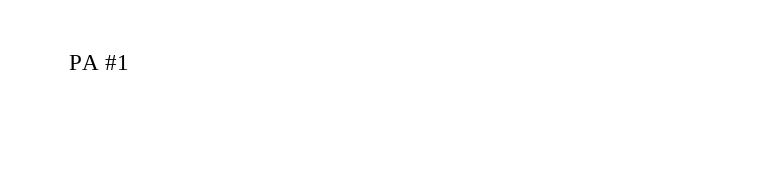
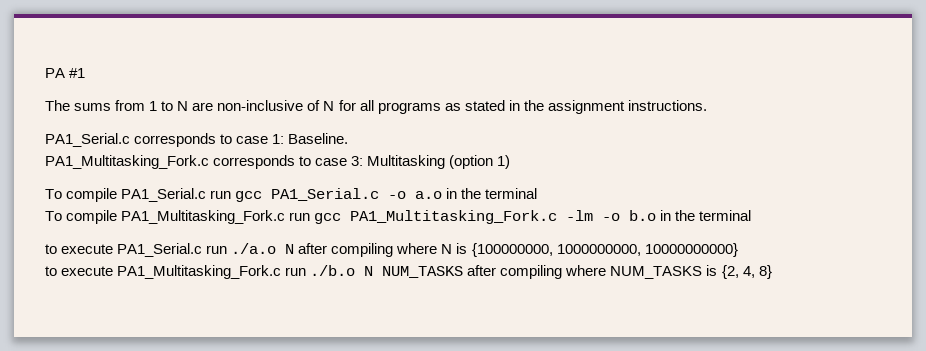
(130, 62) none -> [45,100,707,114] [45,133,349,147] [45,155,511,169] [45,188,538,202] [45,210,752,224] [45,243,738,257] [45,265,772,279] // The sums from 1 to N are non-inclusive of N for all programs as stated in the assignment instructions. // PA1_Serial.c corresponds to case 1: Baseline. // PA1_Multitasking_Fork.c corresponds to case 3: Multitasking (option 1) // To compile PA1_Serial.c run gcc PA1_Serial.c -o a.o in the terminal // To compile PA1_Multitasking_Fork.c run gcc PA1_Multitasking_Fork.c -lm -o b.o in the terminal // to execute PA1_Serial.c run ./a.o N after compiling where N is {100000000, 1000000000, 10000000000} // to execute PA1_Multitasking_Fork.c run ./b.o N NUM_TASKS after compiling where NUM_TASKS is {2, 4, 8}

